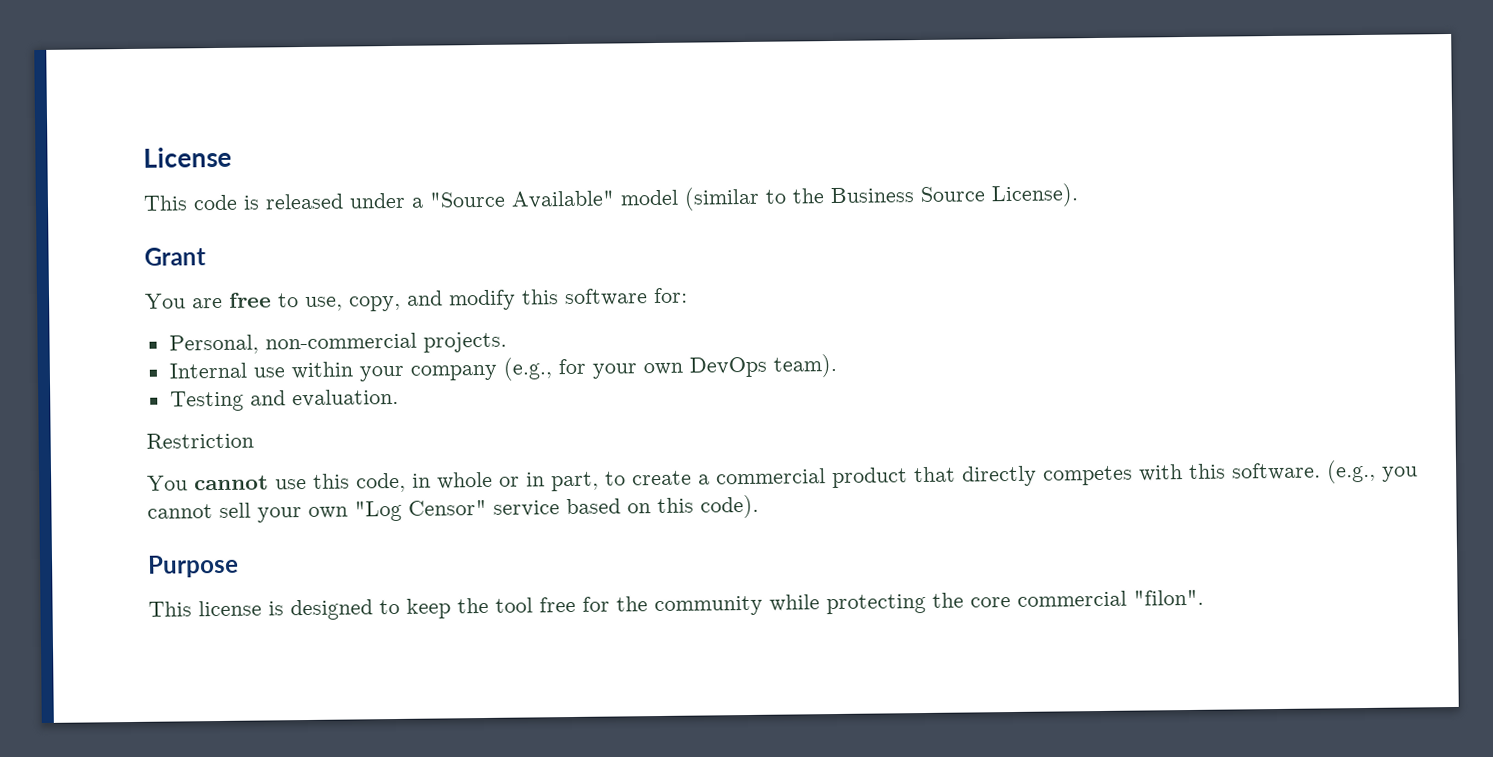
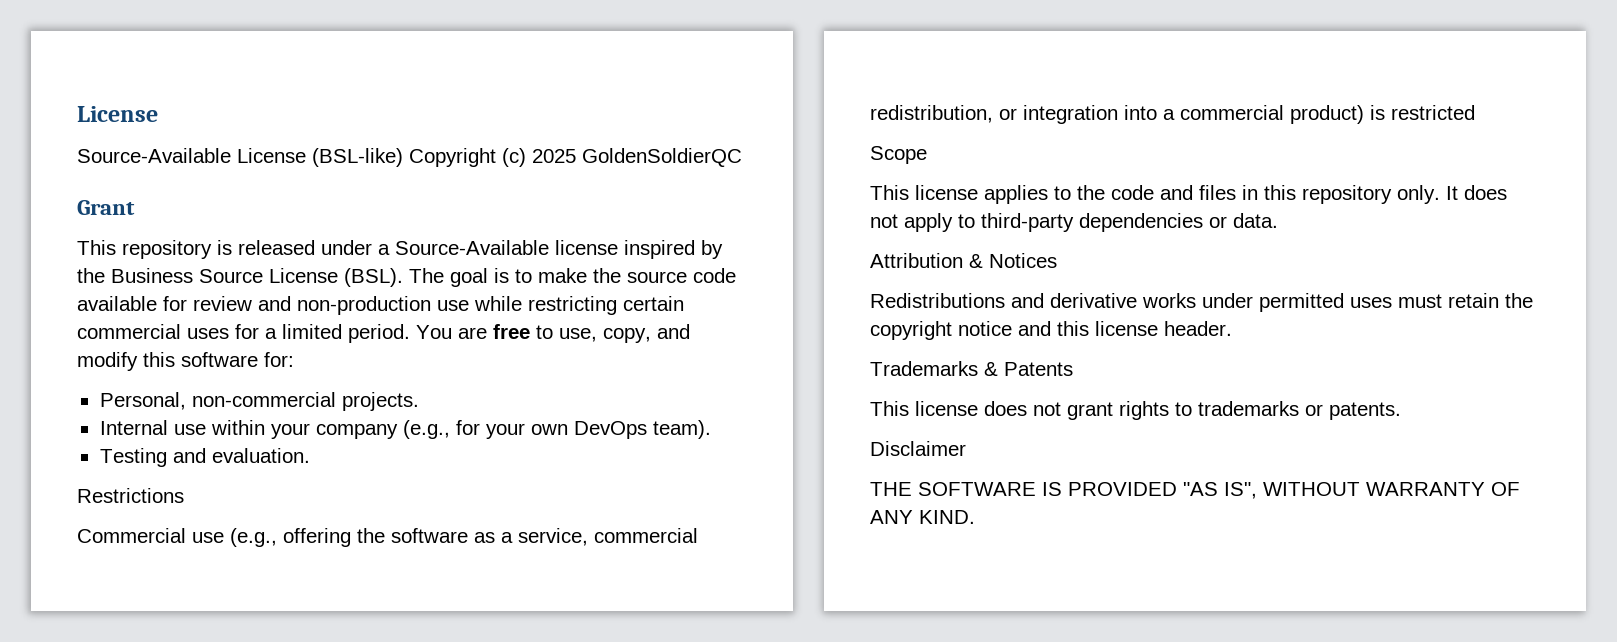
[143,146,232,168] [143,194,238,211] License // This code -> [77,106,158,122] [77,148,742,167] [77,200,135,215] [77,240,212,259] License // Source-Available License (BSL-like) Copyright (c) 2025 GoldenSoldierQC // Grant // This repository
[429,183,1079,211] [144,247,206,266] "Source Available" model (similar to the Business Source License). // Grant // -> [395,240,723,259] [77,268,736,287] [77,296,684,315] [77,324,410,343] Source-Available license inspired by the Business Source License (BSL). The goal is to make the source code available for review and non-production use while restricting certain commercial uses for a limited period.
[146,432,254,449] [147,459,1418,493] [147,494,759,523] [147,554,239,578] [148,589,1204,621] Restriction // You cannot use this code, in whole or in part, to create a commercial product that directly competes with this software. (e.g., you cannot sell your own "Log Censor" service based on this code). // Purpose // This license is designed to keep the tool free for the community while protecting the core commercial "filon". -> [77,488,184,503] [77,528,698,547] [870,105,1475,124] [870,146,927,164] [870,185,1507,204] [870,213,1278,232] [870,253,1057,268] [870,293,1533,312] [870,321,1232,340] [870,361,1073,376] [870,401,1401,420] [870,441,966,456] [870,482,1520,499] [870,510,975,524] Restrictions // Commercial use (e.g., offering the software as a service, commercial redistribution, or integration into a commercial product) is restricted // Scope // This license applies to the code and files in this repository only. It does not apply to third-party dependencies or data. // Attribution & Notices // Redistributions and derivative works under permitted uses must retain the copyright notice and this license header. // Trademarks & Patents // This license does not grant rights to trademarks or patents. // Disclaimer // THE SOFTWARE IS PROVIDED "AS IS", WITHOUT WARRANTY OF ANY KIND.

